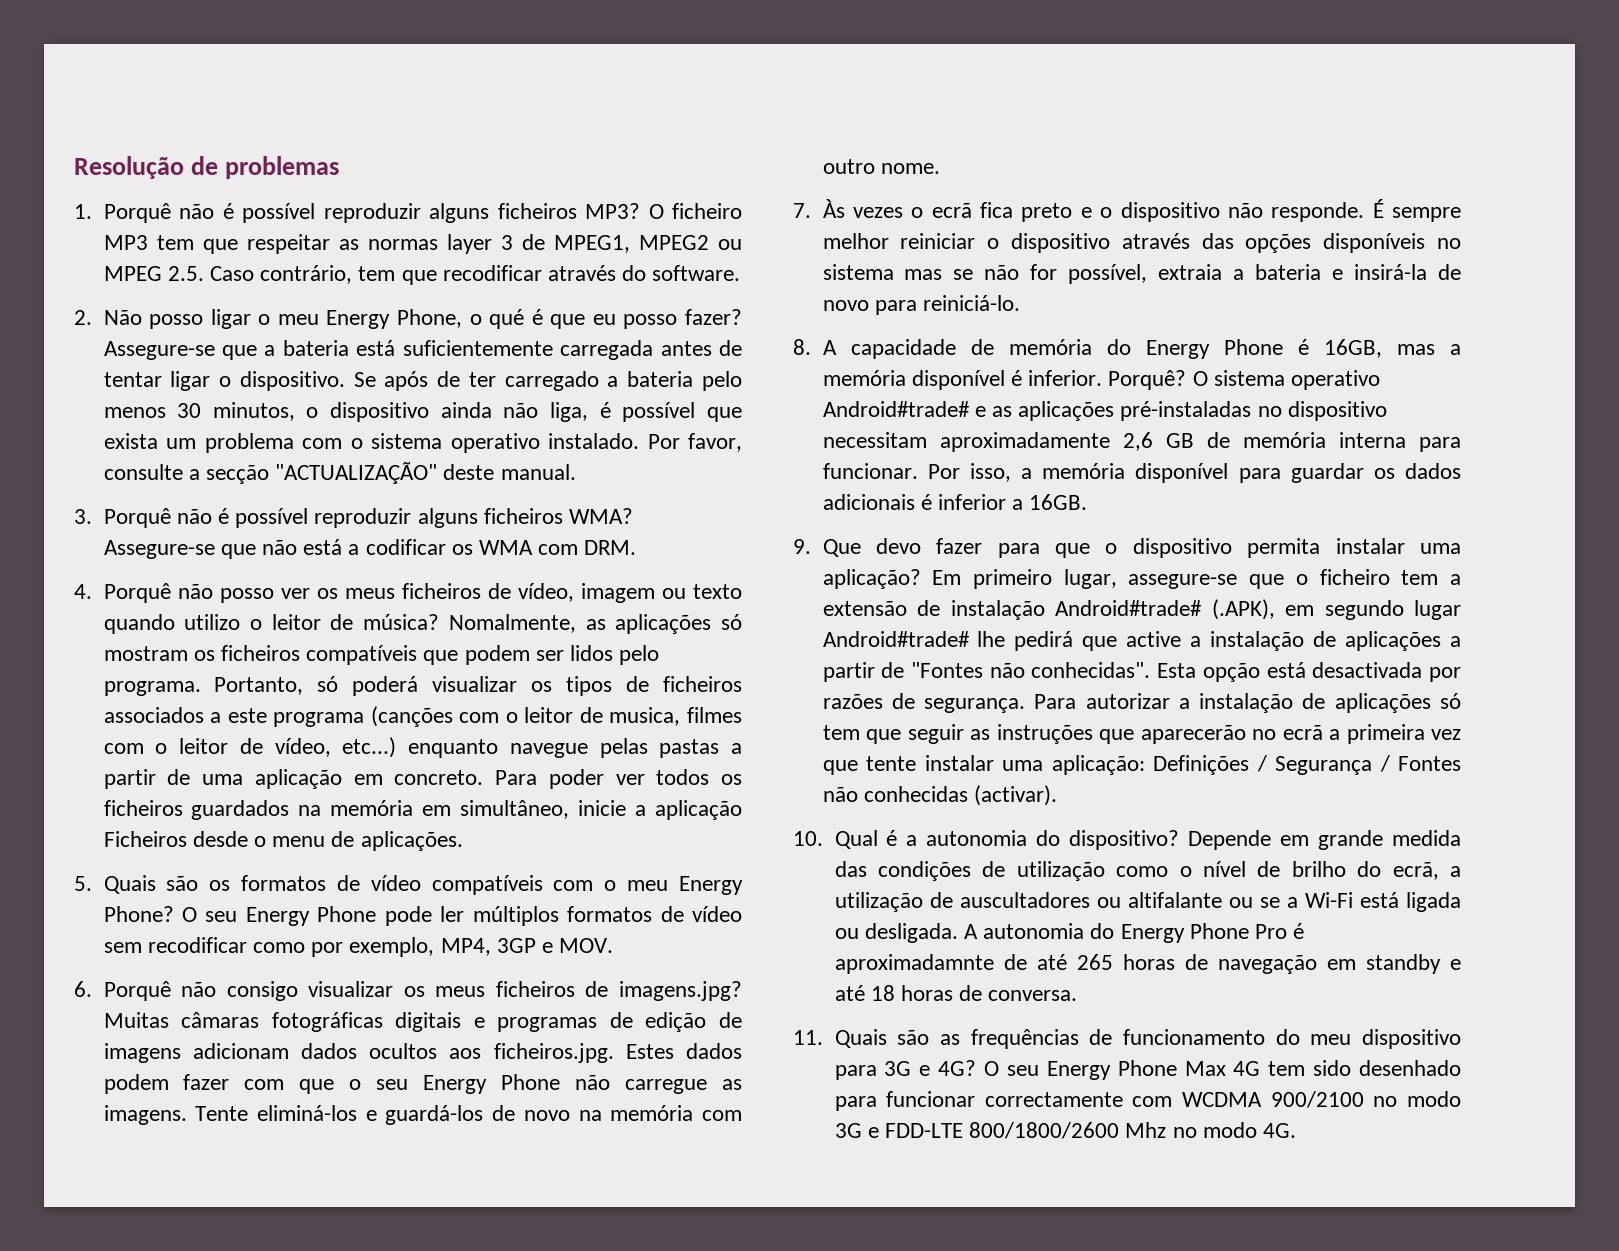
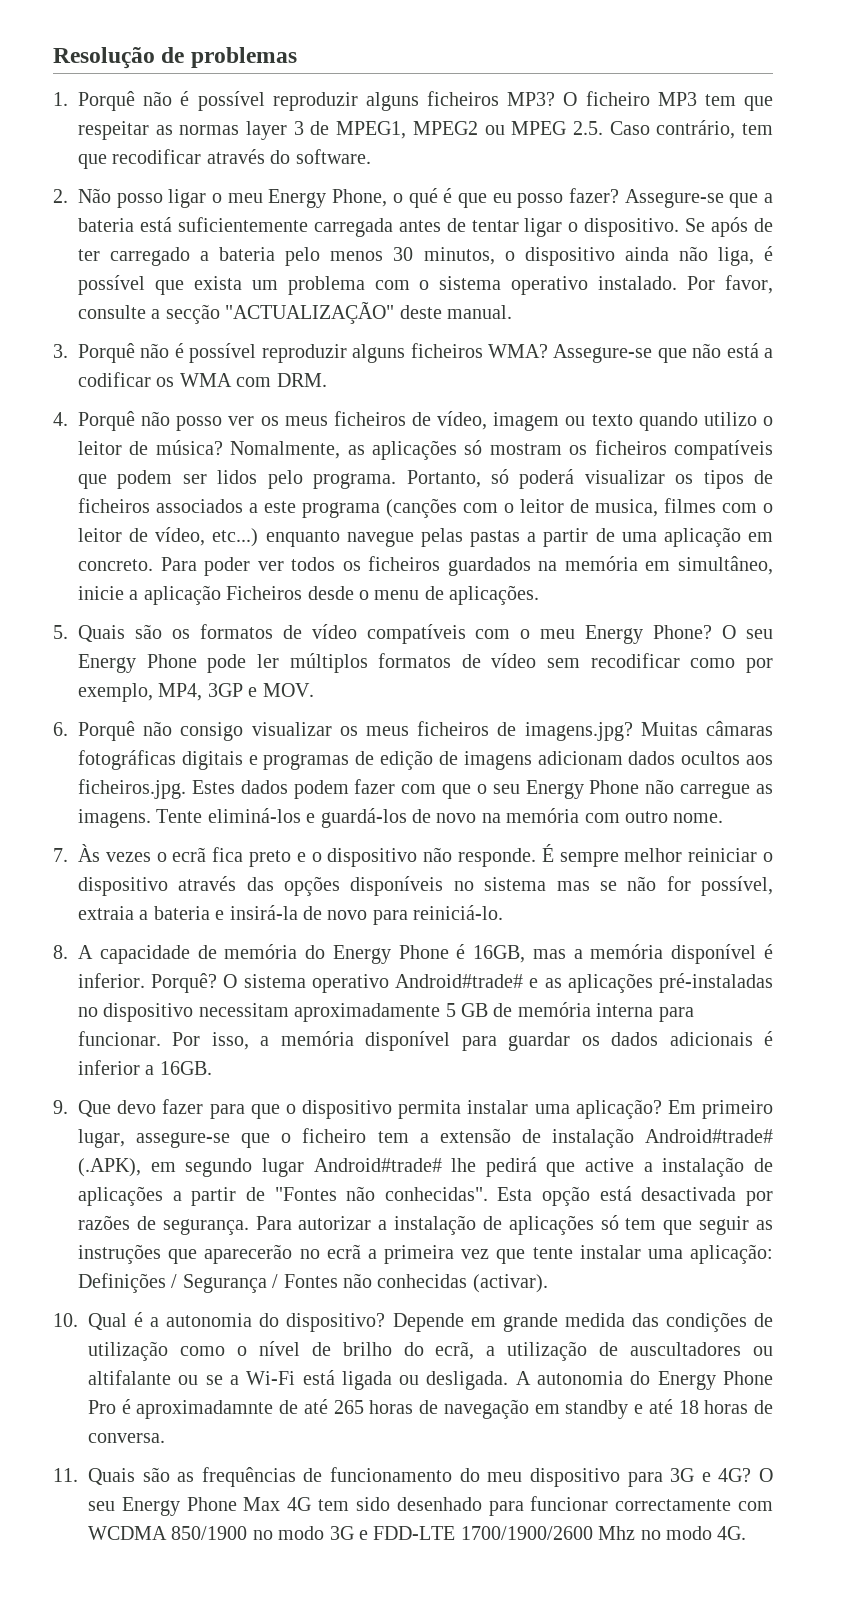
[1122,432,1153,451] 2,6 -> [445,1003,456,1017] 5
[1270,1091,1364,1108] 900/2100 -> [171,1526,248,1540] 850/1900
[969,1122,1120,1139] 800/1800/2600 -> [460,1526,593,1540] 1700/1900/2600

